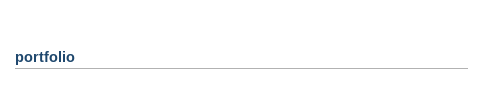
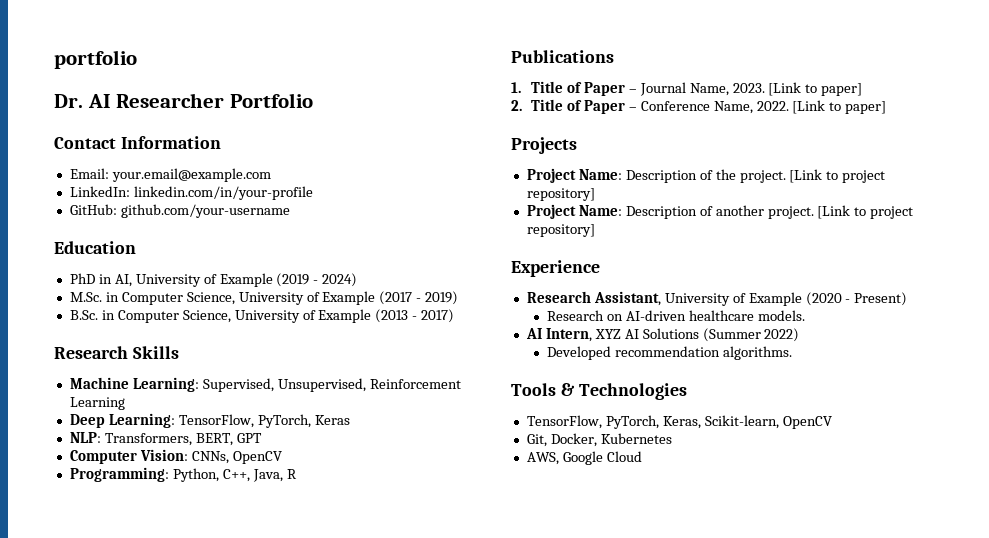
(75, 58) none -> [54,93,313,108] [54,136,221,149] [69,168,271,182] [69,186,313,200] [69,204,290,218] [54,241,136,254] [69,273,358,287] [69,291,459,305] [69,309,455,323] [54,346,179,359] [69,377,461,392] [69,397,125,410] [69,413,350,428] [69,432,262,446] [69,449,282,464] [69,467,297,482] [511,50,614,63] [511,81,863,96] [511,99,887,114] [511,137,577,154] [526,168,886,183] [526,188,595,201] [526,204,914,219] [526,224,595,237] [511,260,600,277] [526,291,908,306] [546,310,805,321] [525,328,800,342] [546,346,792,360] [511,383,687,400] [526,415,832,429] [526,433,672,447] [526,451,642,465] // Dr. AI Researcher Portfolio // Contact Information // Email: your.email@example.com // LinkedIn: linkedin.com/in/your-profile // GitHub: github.com/your-username // Education // PhD in AI, University of Example (2019 - 2024) // M.Sc. in Computer Science, University of Example (2017 - 2019) // B.Sc. in Computer Science, University of Example (2013 - 2017) // Research Skills // Machine Learning: Supervised, Unsupervised, Reinforcement Learning // Deep Learning: TensorFlow, PyTorch, Keras // NLP: Transformers, BERT, GPT // Computer Vision: CNNs, OpenCV // Programming: Python, C++, Java, R // Publications // 1. Title of Paper – Journal Name, 2023. [Link to paper] // 2. Title of Paper – Conference Name, 2022. [Link to paper] // Projects // Project Name: Description of the project. [Link to project repository] // Project Name: Description of another project. [Link to project repository] // Experience // Research Assistant, University of Example (2020 - Present) // Research on AI-driven healthcare models. // AI Intern, XYZ AI Solutions (Summer 2022) // Developed recommendation algorithms. // Tools & Technologies // TensorFlow, PyTorch, Keras, Scikit-learn, OpenCV // Git, Docker, Kubernetes // AWS, Google Cloud

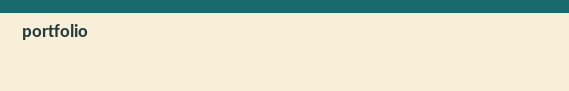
[54,93,313,108] [54,136,221,149] [69,168,271,182] [69,186,313,200] [69,204,290,218] [54,241,136,254] [69,273,358,287] [69,291,459,305] [69,309,455,323] [54,346,179,359] [69,377,461,392] [69,397,125,410] [69,413,350,428] [69,432,262,446] [69,449,282,464] [69,467,297,482] [511,50,614,63] [511,81,863,96] [511,99,887,114] [511,137,577,154] [526,168,886,183] [526,188,595,201] [526,204,914,219] [526,224,595,237] [511,260,600,277] [526,291,908,306] [546,310,805,321] [525,328,800,342] [546,346,792,360] [511,383,687,400] [526,415,832,429] [526,433,672,447] [526,451,642,465] // Dr. AI Researcher Portfolio // Contact Information // Email: your.email@example.com // LinkedIn: linkedin.com/in/your-profile // GitHub: github.com/your-username // Education // PhD in AI, University of Example (2019 - 2024) // M.Sc. in Computer Science, University of Example (2017 - 2019) // B.Sc. in Computer Science, University of Example (2013 - 2017) // Research Skills // Machine Learning: Supervised, Unsupervised, Reinforcement Learning // Deep Learning: TensorFlow, PyTorch, Keras // NLP: Transformers, BERT, GPT // Computer Vision: CNNs, OpenCV // Programming: Python, C++, Java, R // Publications // 1. Title of Paper – Journal Name, 2023. [Link to paper] // 2. Title of Paper – Conference Name, 2022. [Link to paper] // Projects // Project Name: Description of the project. [Link to project repository] // Project Name: Description of another project. [Link to project repository] // Experience // Research Assistant, University of Example (2020 - Present) // Research on AI-driven healthcare models. // AI Intern, XYZ AI Solutions (Summer 2022) // Developed recommendation algorithms. // Tools & Technologies // TensorFlow, PyTorch, Keras, Scikit-learn, OpenCV // Git, Docker, Kubernetes // AWS, Google Cloud -> (88, 32) none

